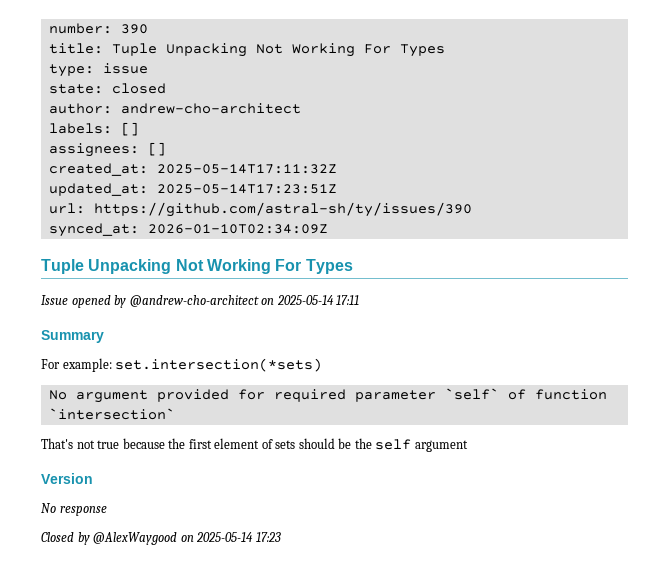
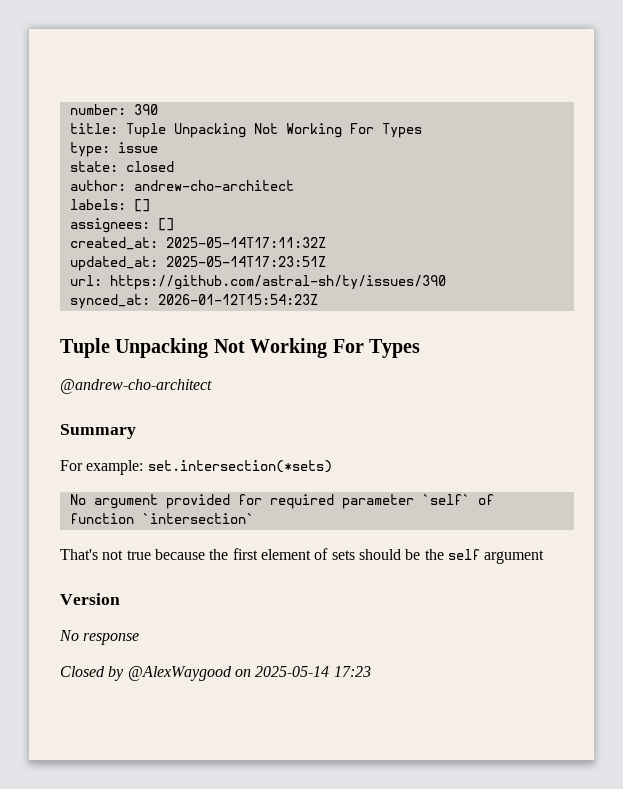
[147,224,328,234] [41,259,353,274] [41,295,360,308] 2026-01-10T02:34:09Z // Tuple Unpacking Not Working For Types // Issue opened by @andrew-cho-architect on 2025-05-14 17:11 -> [157,294,318,305] [60,338,420,358] [60,379,212,394] 2026-01-12T15:54:23Z // Tuple Unpacking Not Working For Types // @andrew-cho-architect

